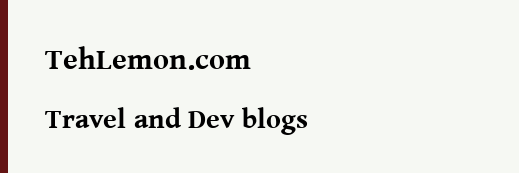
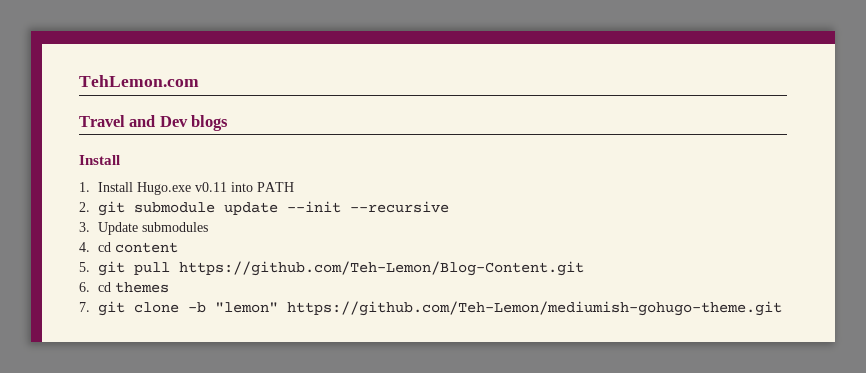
(308, 121) none -> [79,155,120,165] [79,182,295,195] [79,201,450,216] [79,222,209,235] [79,242,179,253] [79,261,585,276] [79,282,170,293] [79,301,783,316] // Install // 1. Install Hugo.exe v0.11 into PATH // 2. git submodule update --init --recursive // 3. Update submodules // 4. cd content // 5. git pull https://github.com/Teh-Lemon/Blog-Content.git // 6. cd themes // 7. git clone -b "lemon" https://github.com/Teh-Lemon/mediumish-gohugo-theme.git

